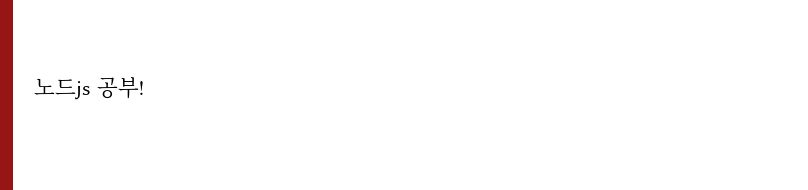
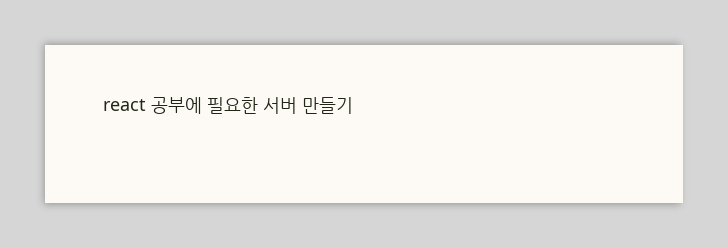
[34,76,144,100] 노드js 공부! -> [103,97,353,114] react 공부에 필요한 서버 만들기

